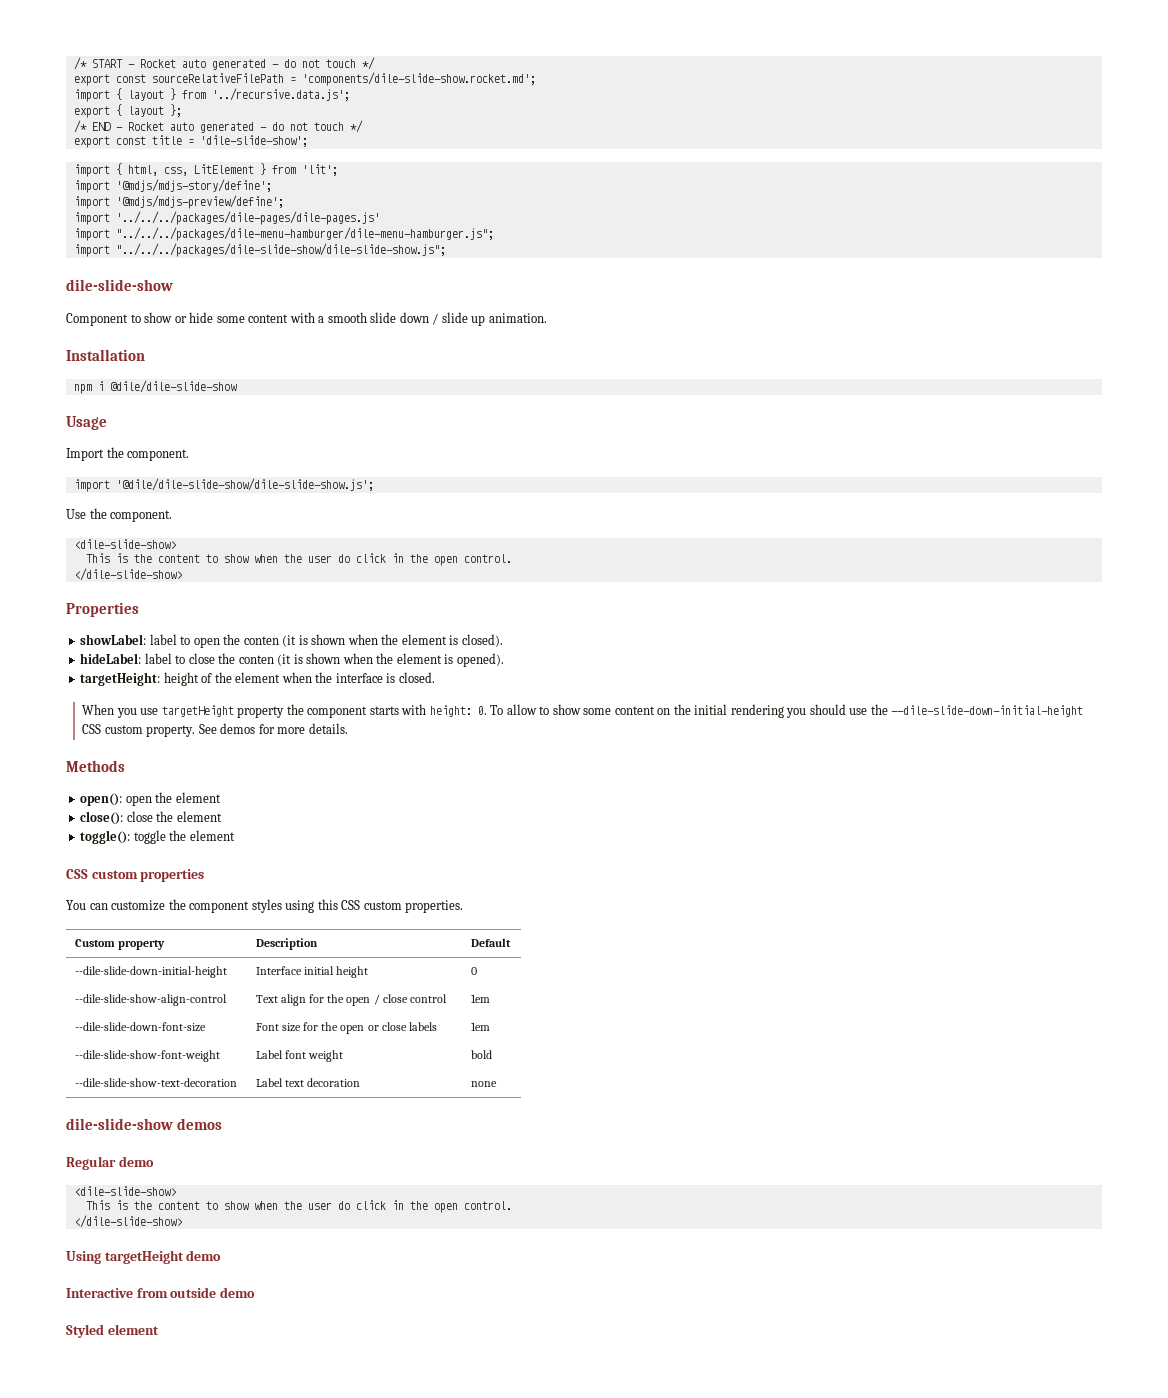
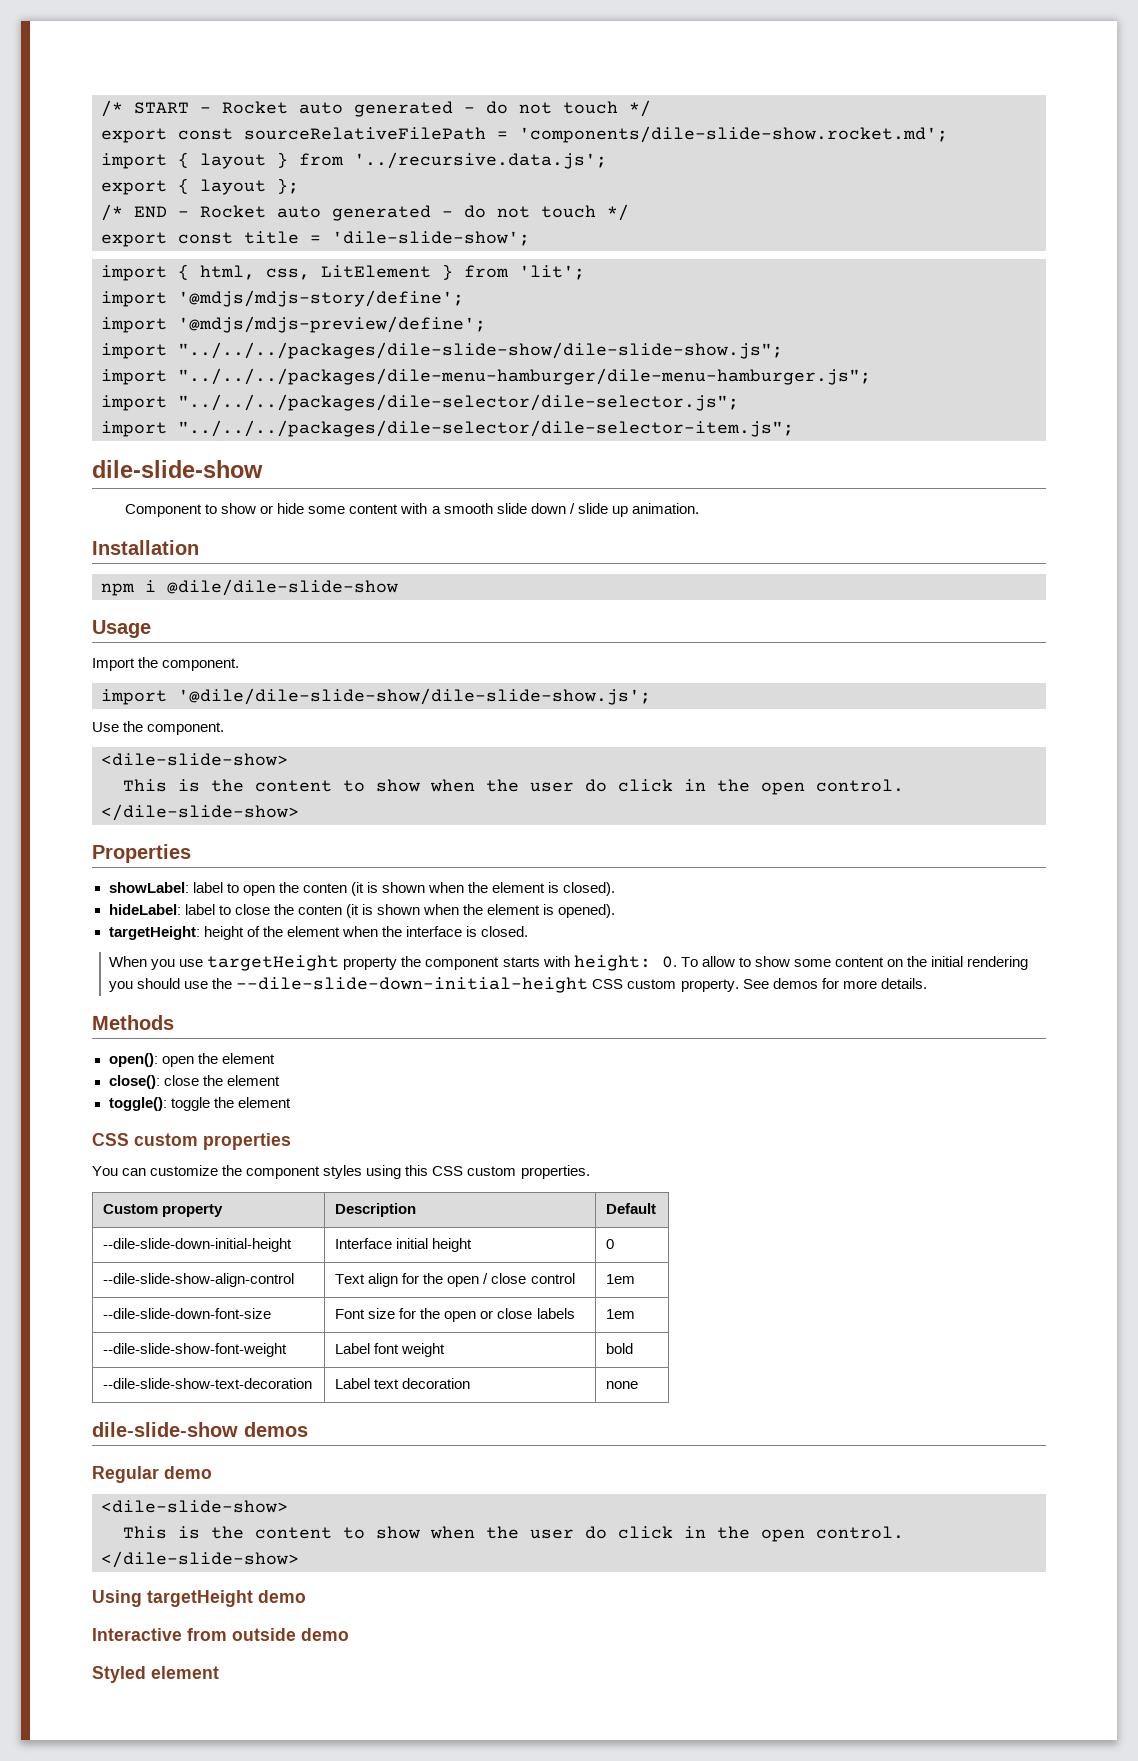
[115,211,380,225] '../../../packages/dile-pages/dile-pages.js' -> [178,342,783,359] "../../../packages/dile-slide-show/dile-slide-show.js";
[115,243,446,257] "../../../packages/dile-slide-show/dile-slide-show.js"; -> [178,394,739,411] [101,420,794,437] "../../../packages/dile-selector/dile-selector.js"; // import "../../../packages/dile-selector/dile-selector-item.js";

